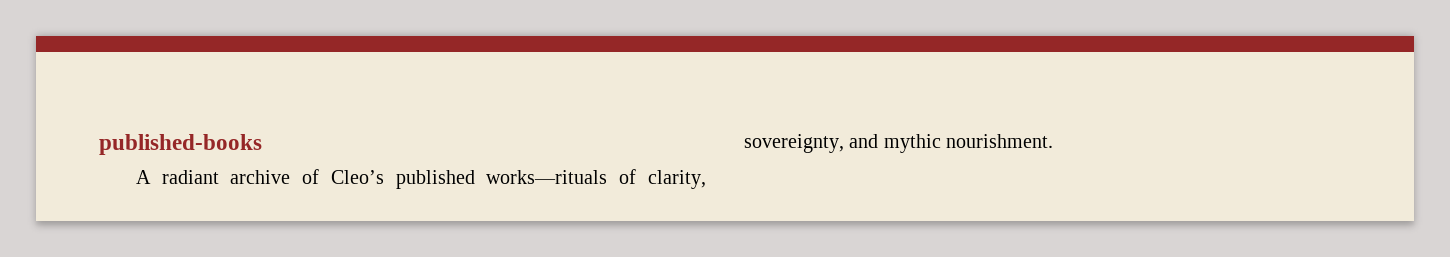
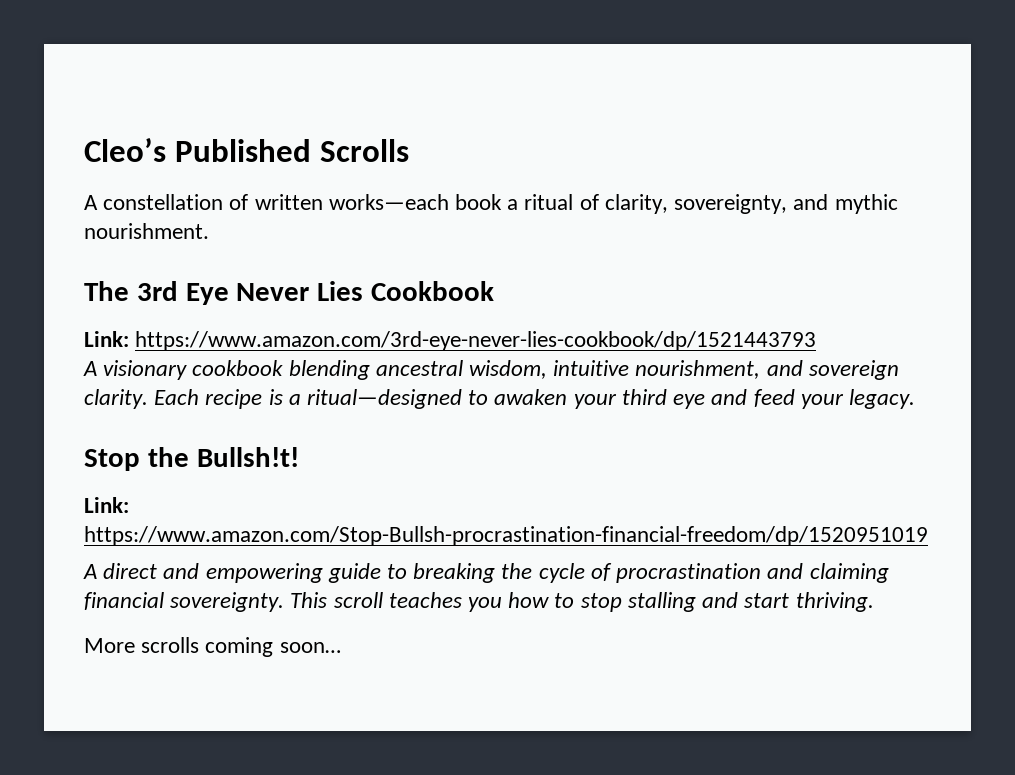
[99,134,262,155] [135,169,608,189] published-books // A radiant archive of Cleo’s published works—rituals -> [84,137,409,162] [84,194,574,210] Cleo’s Published Scrolls // A constellation of written works—each book a ritual
(1054, 141) none -> [84,281,495,305] [84,331,817,351] [83,360,899,380] [84,389,915,409] [84,447,299,471] [84,497,129,513] [84,526,928,546] [83,563,889,583] [84,592,874,612] [84,637,341,657] // The 3rd Eye Never Lies Cookbook // Link: https://www.amazon.com/3rd-eye-never-lies-cookbook/dp/1521443793 // A visionary cookbook blending ancestral wisdom, intuitive nourishment, and sovereign clarity. Each recipe is a ritual—designed to awaken your third eye and feed your legacy. // Stop the Bullsh!t! // Link: https://www.amazon.com/Stop-Bullsh-procrastination-financial-freedom/dp/1520951019 // A direct and empowering guide to breaking the cycle of procrastination and claiming financial sovereignty. This scroll teaches you how to stop stalling and start thriving. // More scrolls coming soon…

